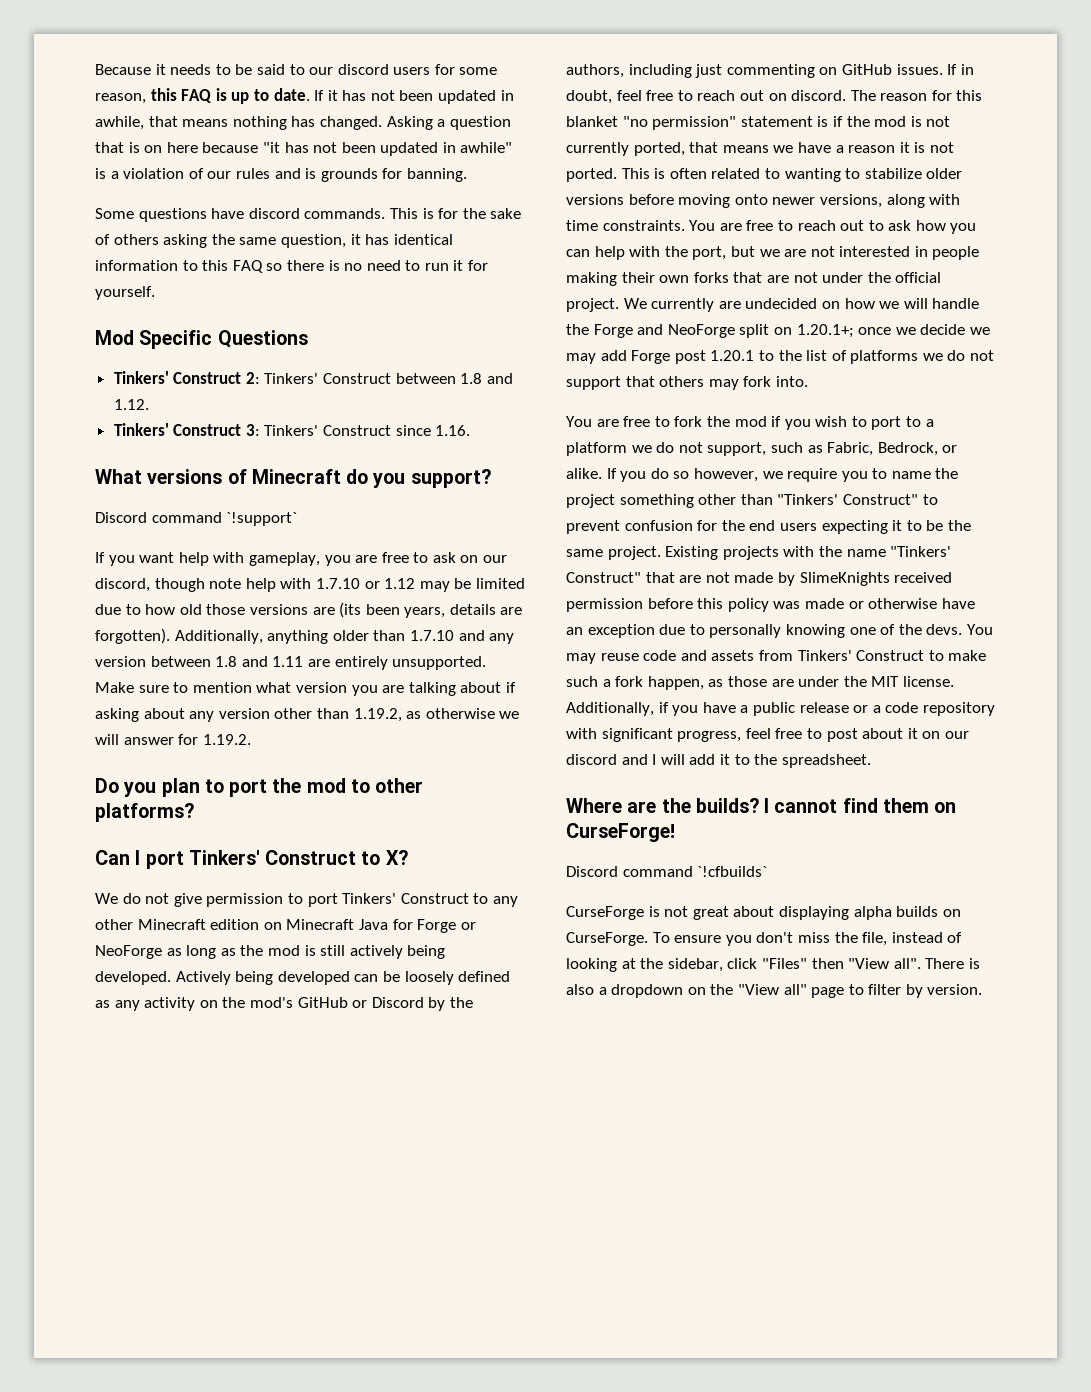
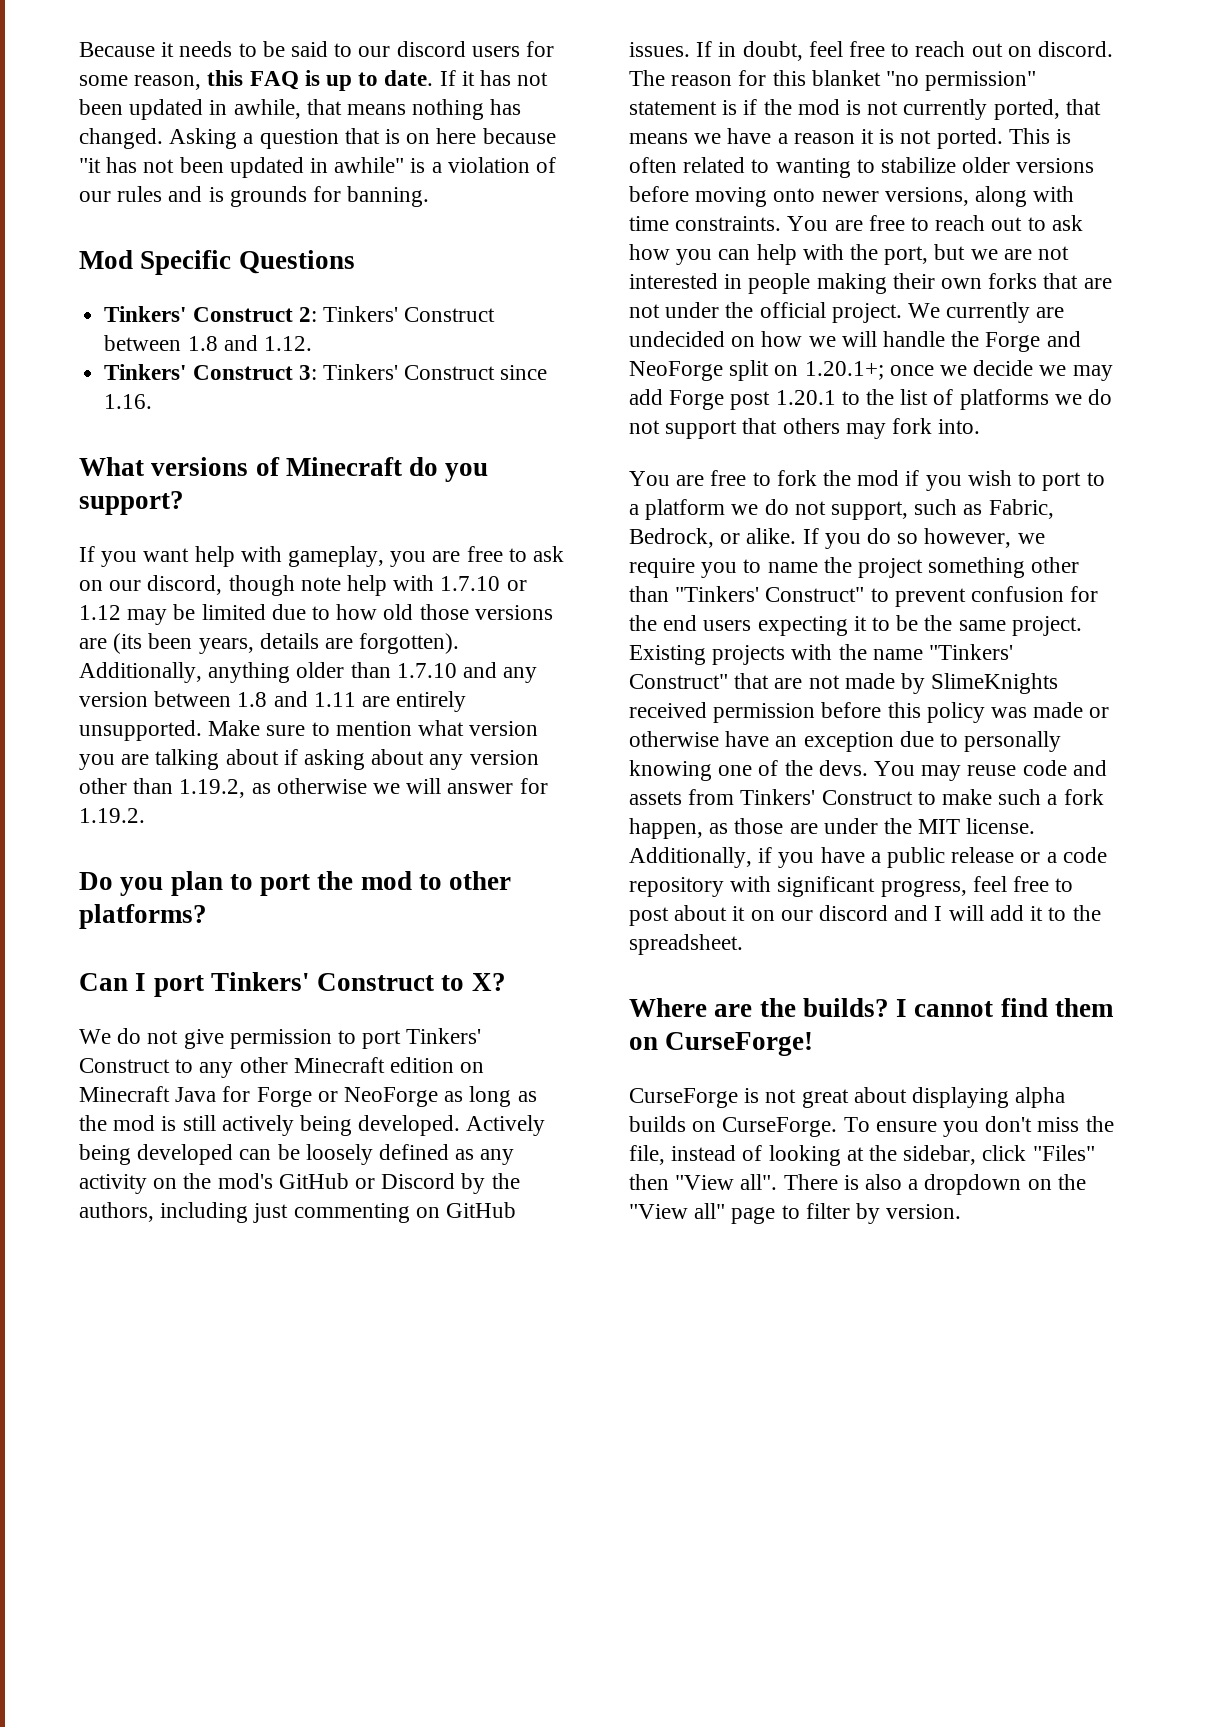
[95,208,522,222] [95,234,453,248] [95,260,489,273] [95,286,155,300] // Some questions have discord commands. This is for the sake of others asking the same question, it has identical information to this FAQ so there is no need to run it for yourself. -> (430, 196) none
[95,512,298,526] // Discord command `!support` -> (184, 503) none
[566,866,768,877] // Discord command `!cfbuilds` -> (814, 1044) none

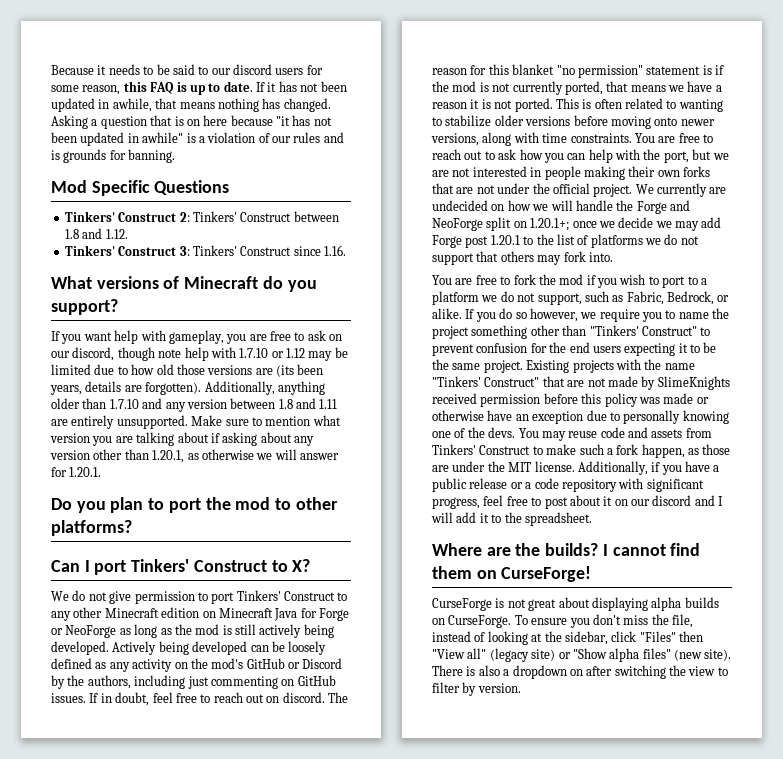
[179,779,246,798] 1.19.2, -> [152,450,185,463] 1.20.1,
[79,808,145,823] 1.19.2. -> [69,467,102,477] 1.20.1.
[740,1174,778,1190] all". -> [467,648,732,662] all" (legacy site) or "Show alpha files" (new site).
[1057,1174,1086,1190] [629,1203,776,1224] the "View all" page -> [586,665,716,679] after switching the view

